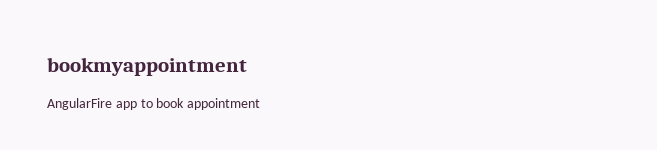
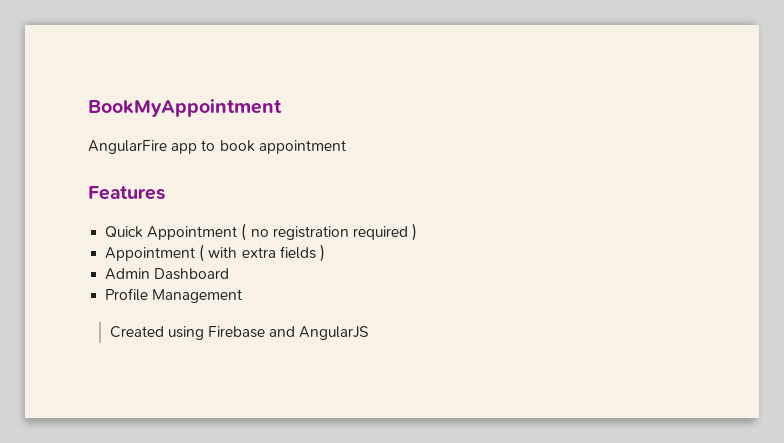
[47,57,247,76] bookmyappointment -> [88,99,282,117] BookMyAppointment
(261, 104) none -> [88,186,165,200] [105,223,418,241] [105,244,325,262] [105,268,230,280] [105,288,243,303] [109,326,370,340] // Features // Quick Appointment ( no registration required ) // Appointment ( with extra fields ) // Admin Dashboard // Profile Management // Created using Firebase and AngularJS

